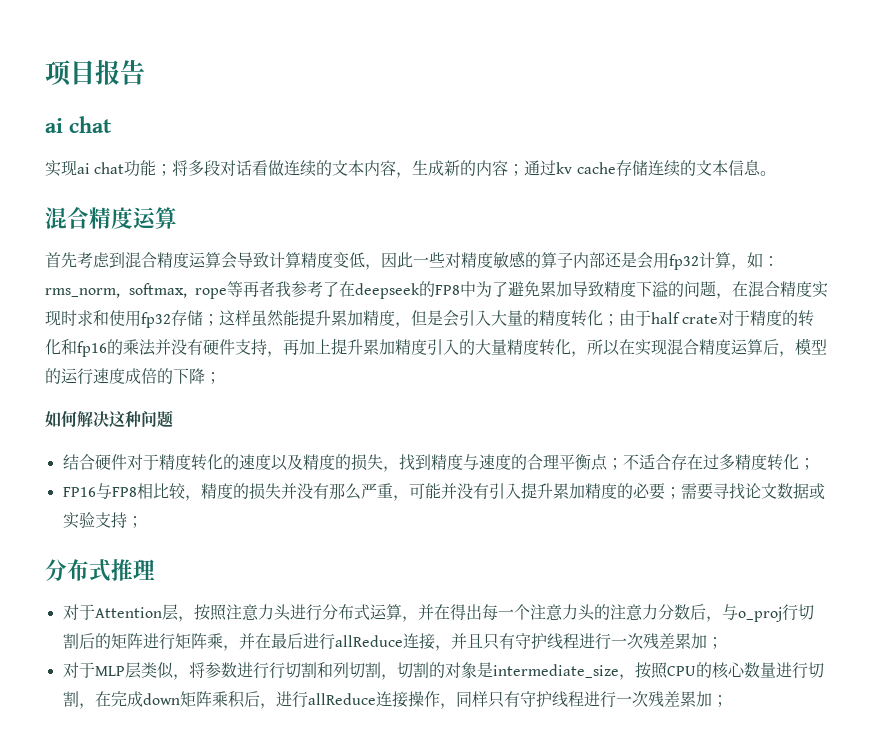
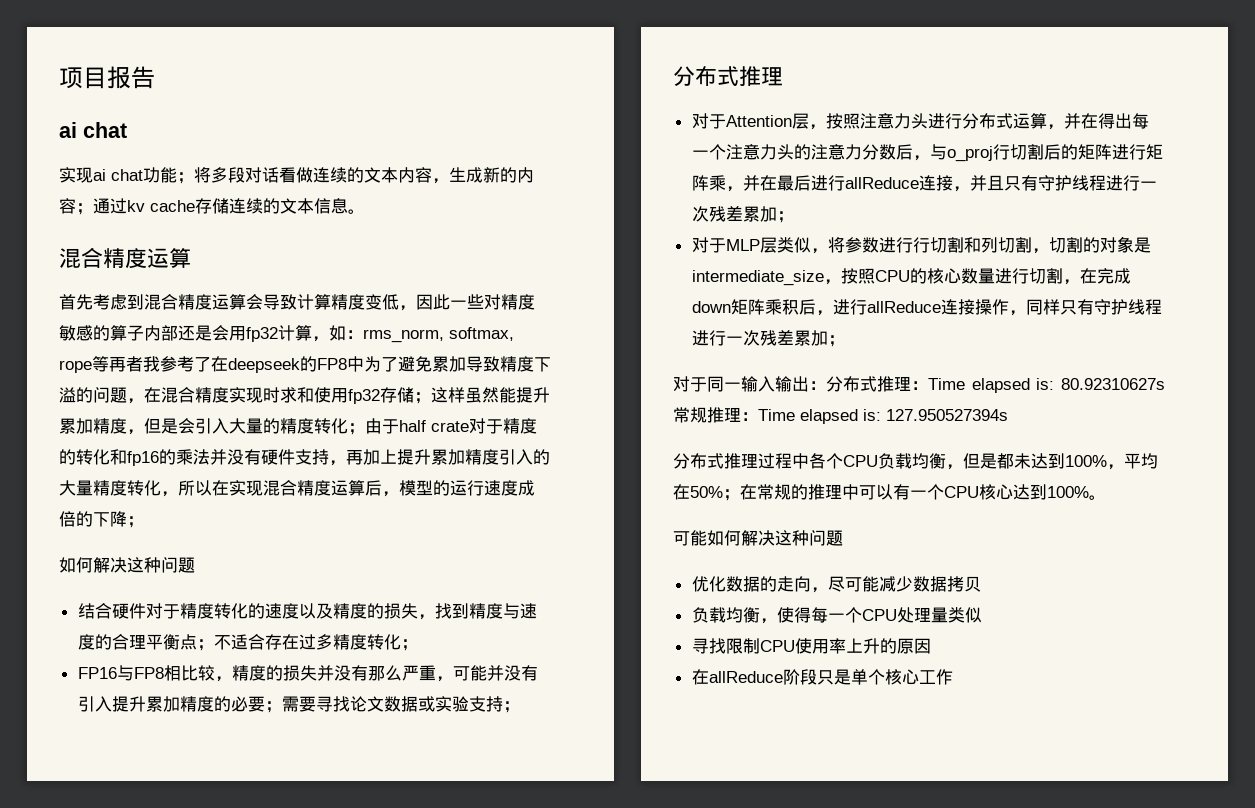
(728, 701) none -> [673,376,1165,393] [673,407,1008,424] [673,453,1158,470] [673,484,1106,501] [673,530,843,546] [691,576,981,593] [691,607,982,624] [691,638,931,654] [691,669,953,685] // 对于同一输入输出：分布式推理：Time elapsed is: 80.92310627s常规推理：Time elapsed is: 127.950527394s // 分布式推理过程中各个CPU负载均衡，但是都未达到100%，平均在50%；在常规的推理中可以有一个CPU核心达到100%。 // 可能如何解决这种问题 // 优化数据的走向，尽可能减少数据拷贝 // 负载均衡，使得每一个CPU处理量类似 // 寻找限制CPU使用率上升的原因 // 在allReduce阶段只是单个核心工作

